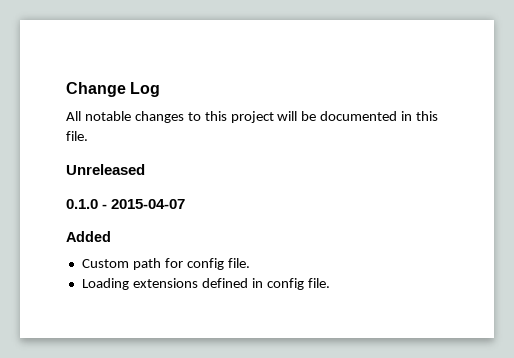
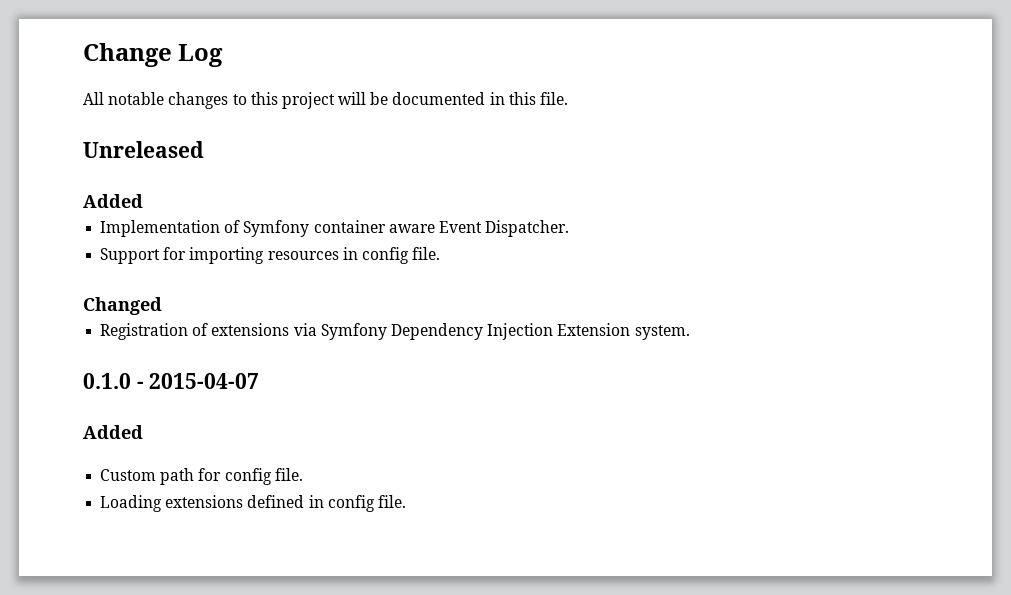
(145, 169) none -> [83,194,143,208] [100,220,570,237] [100,247,441,264] [83,297,162,315] [100,323,690,340] // Added // Implementation of Symfony container aware Event Dispatcher. // Support for importing resources in config file. // Changed // Registration of extensions via Symfony Dependency Injection Extension system.

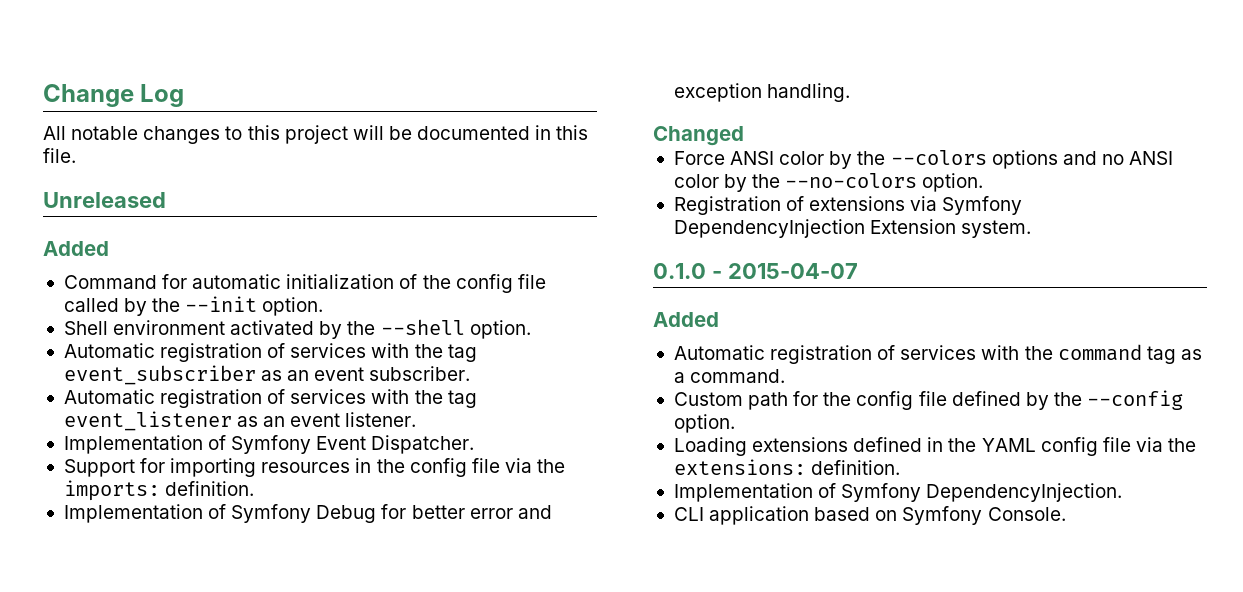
[100,220,435,237] // Implementation of Symfony container aware -> [63,274,546,293] [63,296,324,316] [63,319,531,339] [63,343,477,362] [63,365,471,385] [63,389,477,408] [63,411,417,431] [63,435,312,454] // Command for automatic initialization of the config file called by the --init option. // Shell environment activated by the --shell option. // Automatic registration of services with the tag event_subscriber as an event subscriber. // Automatic registration of services with the tag event_listener as an event listener. // Implementation of Symfony
[361,247,441,264] [83,297,162,315] config file. // Changed -> [376,458,566,477] [63,480,255,501] [63,504,552,523] [673,83,851,102] [653,126,744,146] [673,150,1174,169] [673,173,984,192] the config file via the imports: definition. // Implementation of Symfony Debug for better error and exception handling. // Changed // Force ANSI color by the --colors options and no ANSI color by the --no-colors option.
[390,323,554,340] Dependency Injection -> [673,219,865,238] DependencyInjection
[100,468,303,485] [100,495,406,512] Custom path for config file. // Loading extensions defined in config file. -> [673,344,1202,364] [673,369,786,383] [673,390,1184,410] [673,414,735,433] [673,437,1197,456] [673,459,901,475] [673,483,1123,502] [673,506,1066,525] Automatic registration of services with the command tag as a command. // Custom path for the config file defined by the --config option. // Loading extensions defined in the YAML config file via the extensions: definition. // Implementation of Symfony DependencyInjection. // CLI application based on Symfony Console.

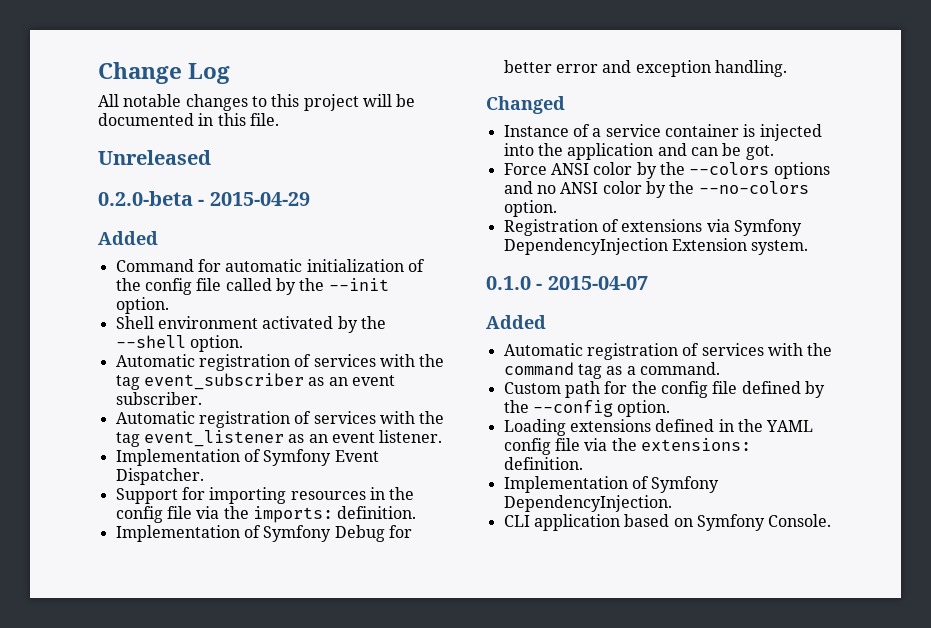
(166, 200) none -> [98,191,310,206] // 0.2.0-beta - 2015-04-29
(744, 136) none -> [503,124,822,141] [503,143,774,160] // Instance of a service container is injected into the application and can be got.

